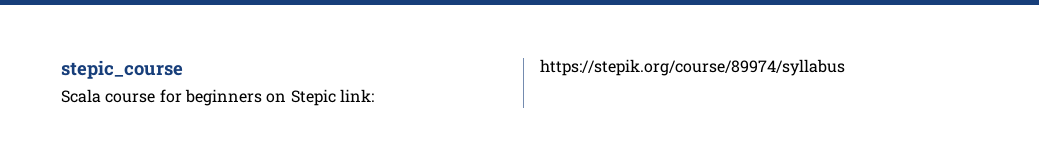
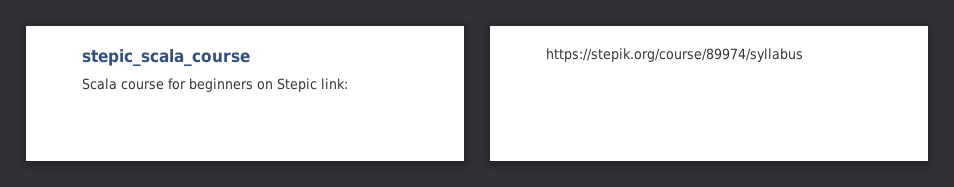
[61,60,183,79] stepic_course -> [82,49,250,67] stepic_scala_course

